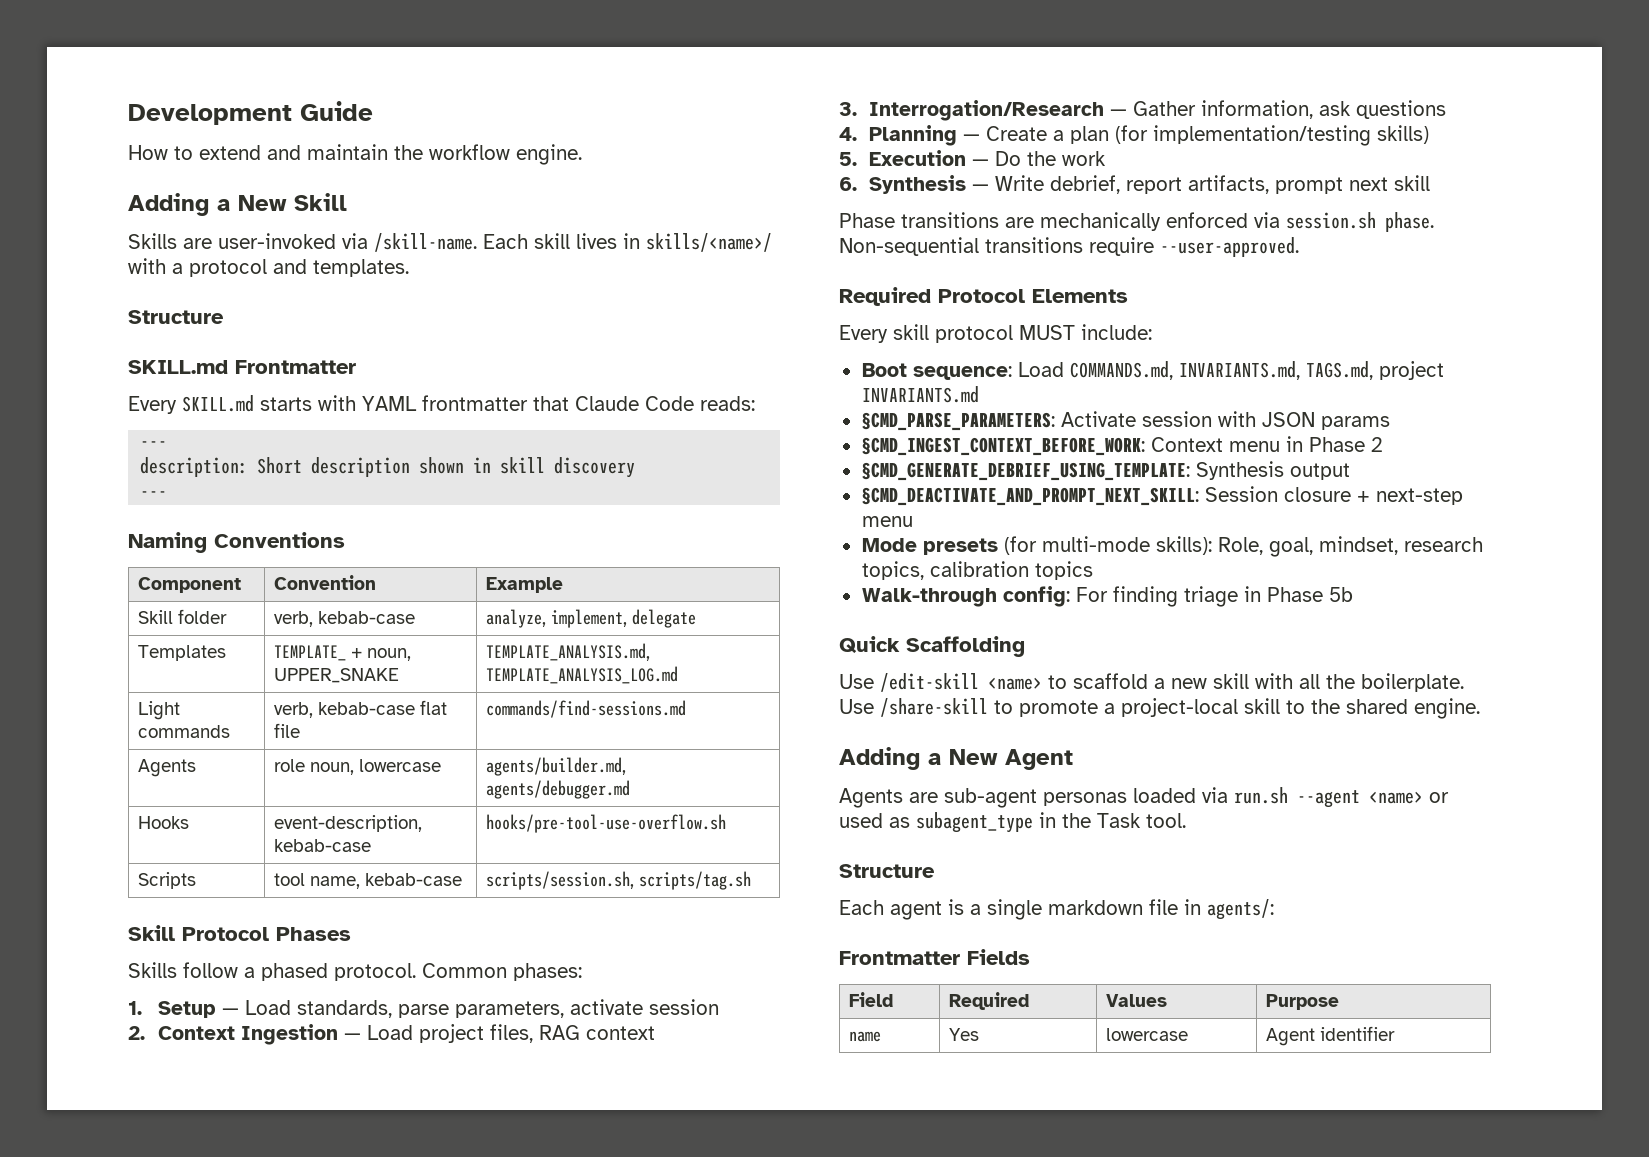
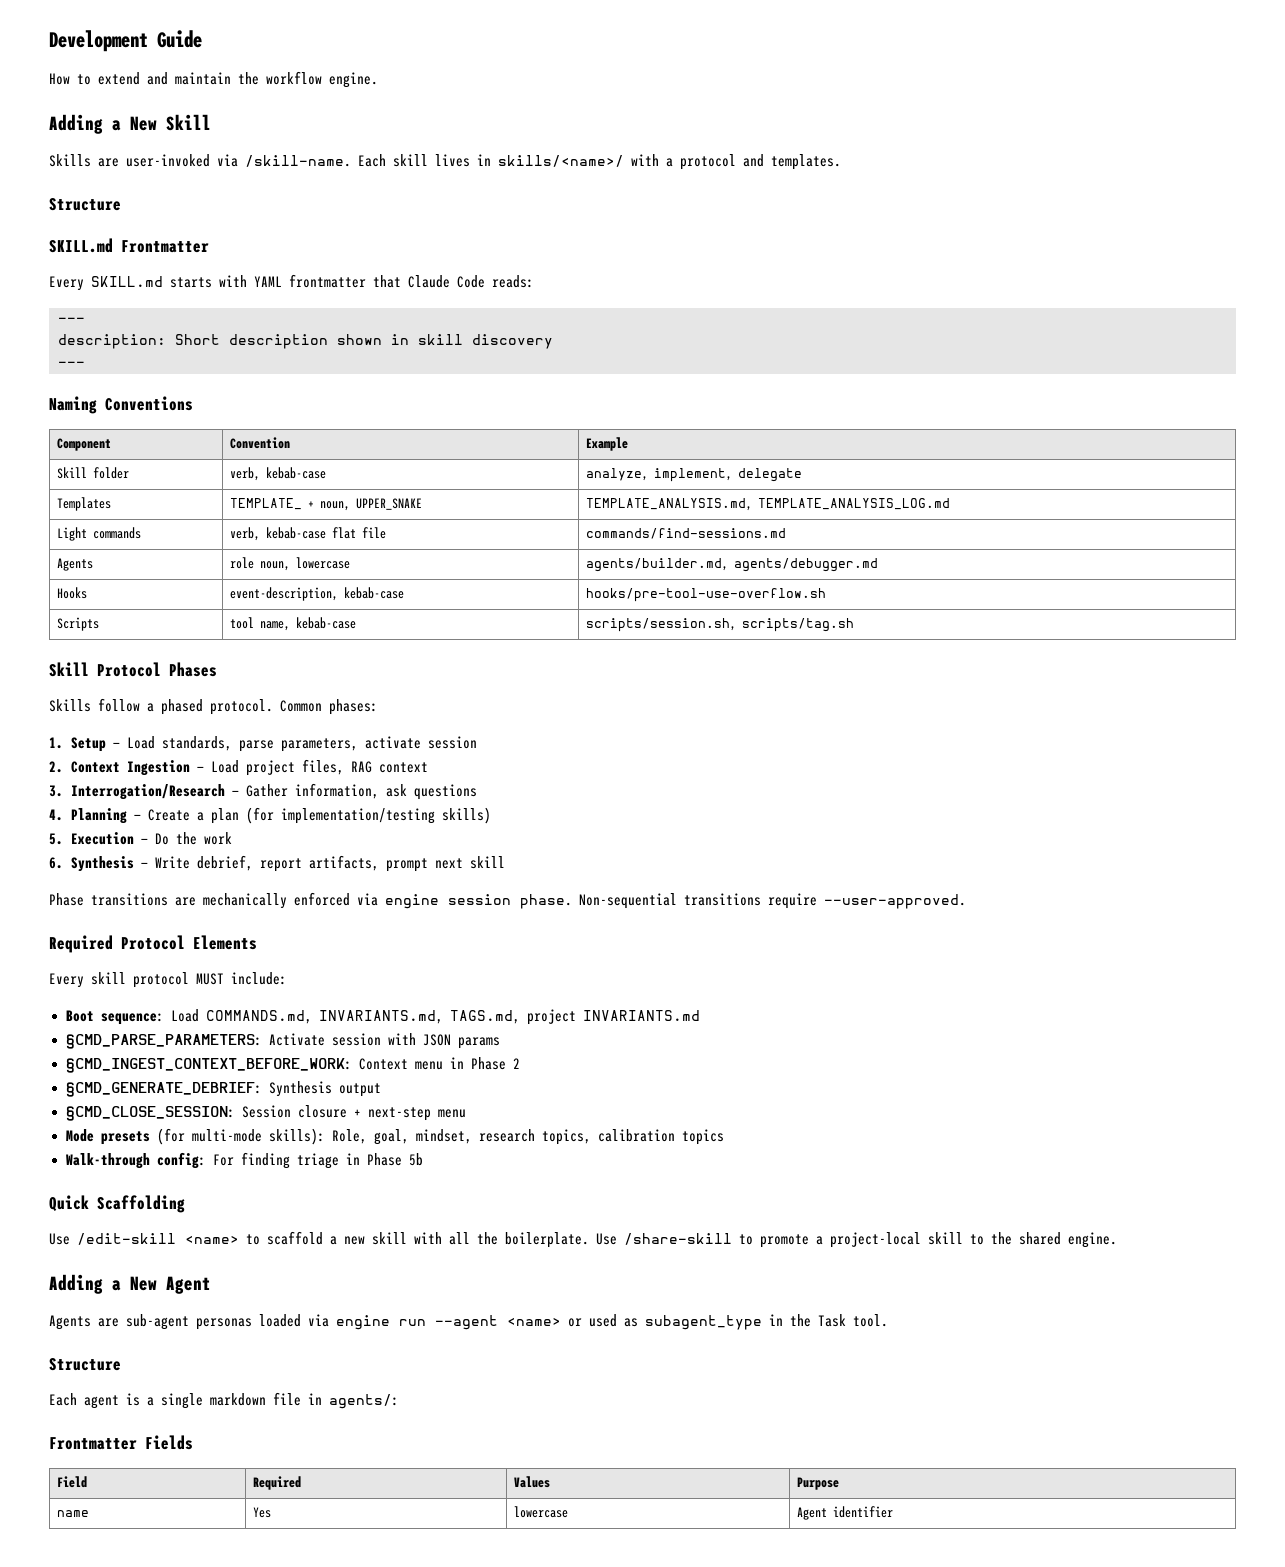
[1286,212,1376,229] session.sh -> [385,894,511,909] engine session
[861,462,1190,481] §CMD_GENERATE_DEBRIEF_USING_TEMPLATE: -> [65,1082,262,1097] §CMD_GENERATE_DEBRIEF:
[861,487,1199,506] §CMD_DEACTIVATE_AND_PROMPT_NEXT_SKILL: -> [65,1106,235,1121] §CMD_CLOSE_SESSION:
[1234,787,1288,804] run.sh -> [336,1315,426,1330] engine run

